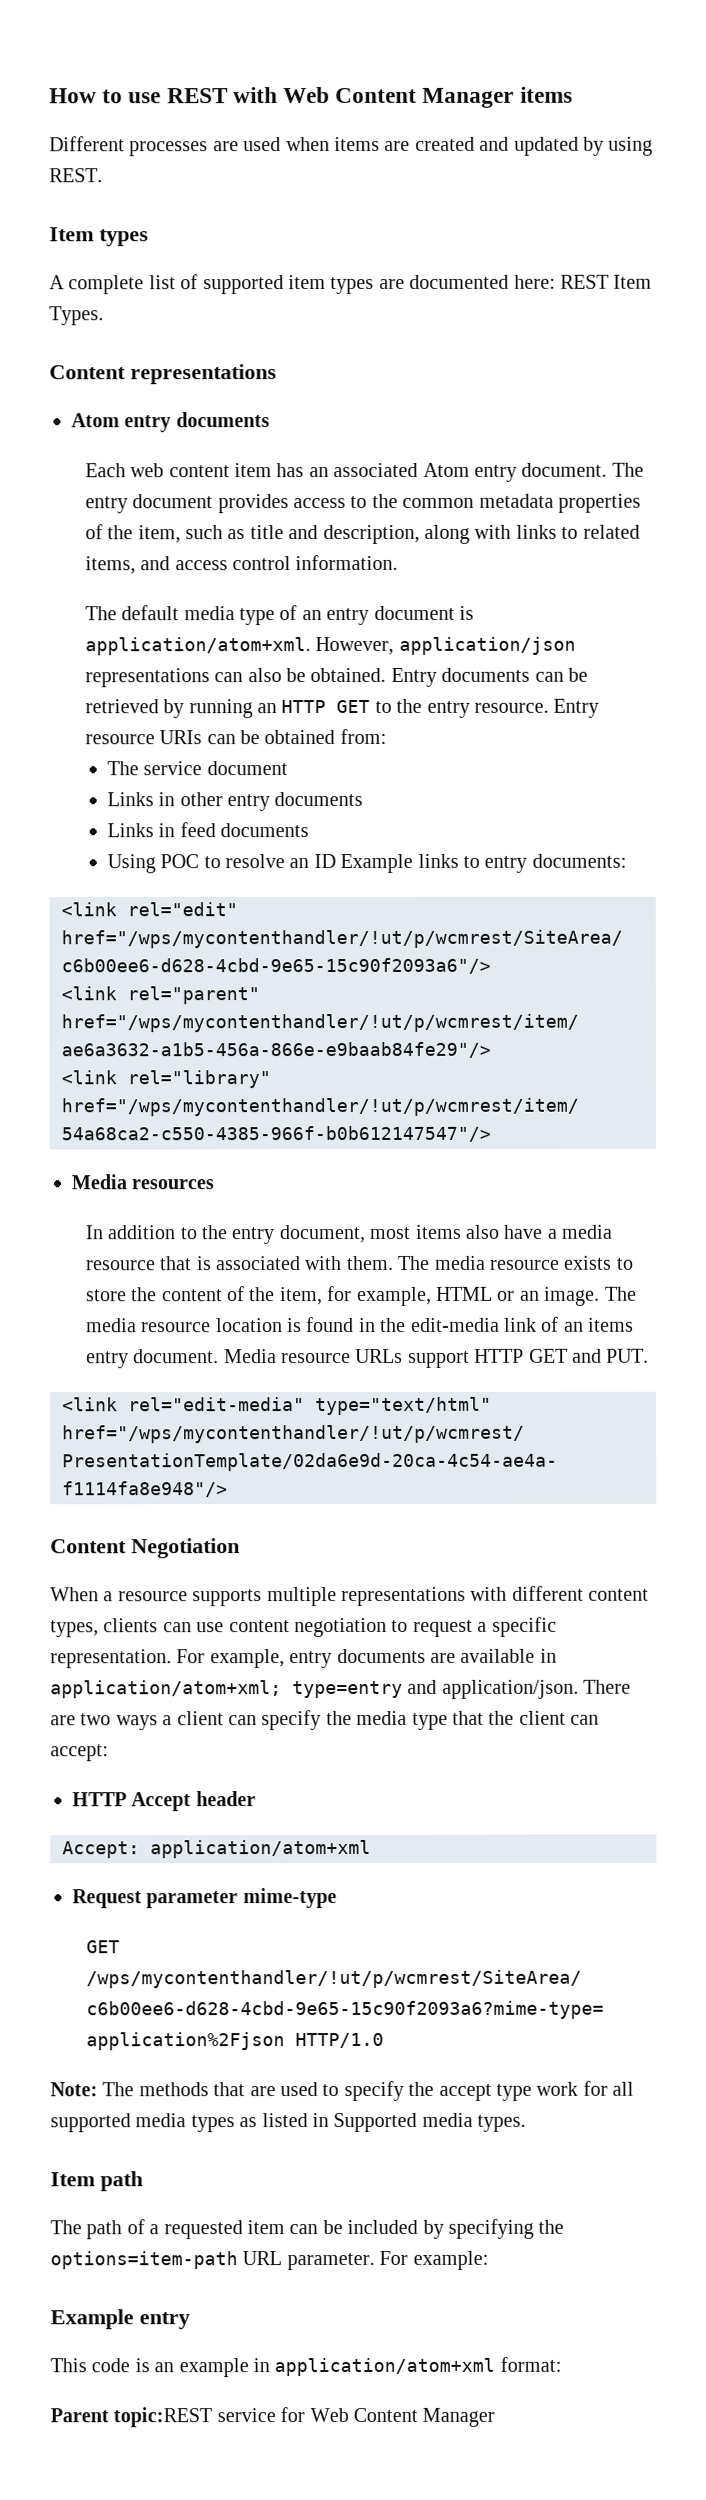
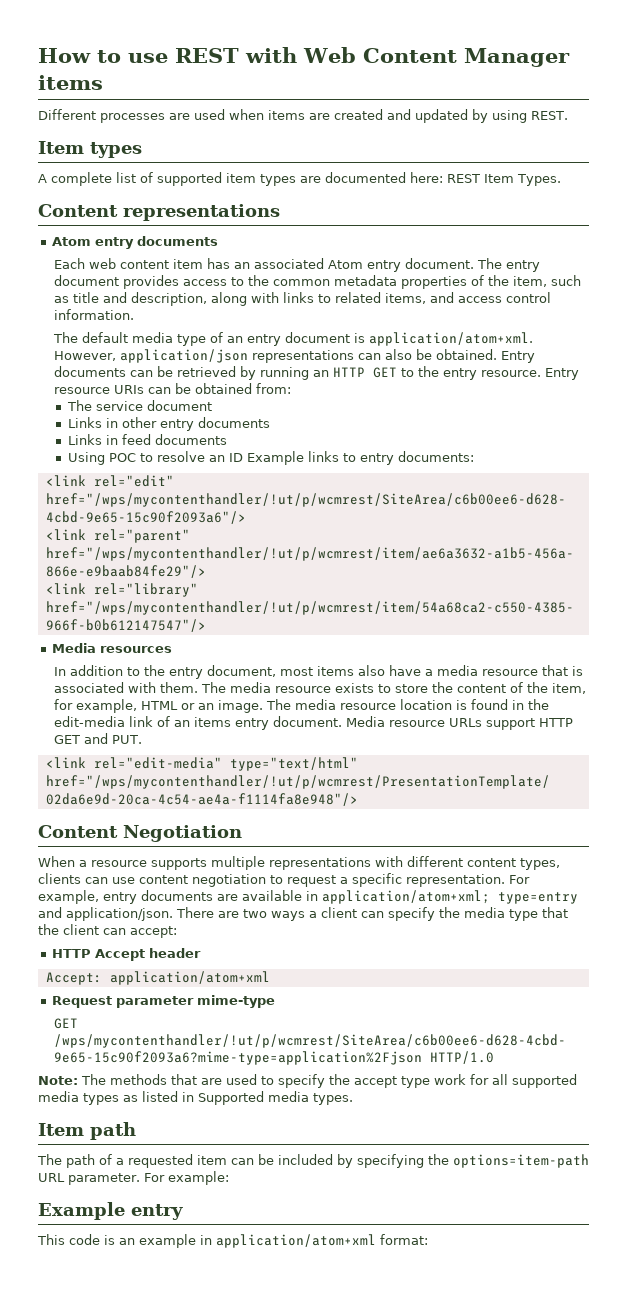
[50,2407,496,2428] // Parent topic:REST service for Web Content Manager -> (428, 1239) none

